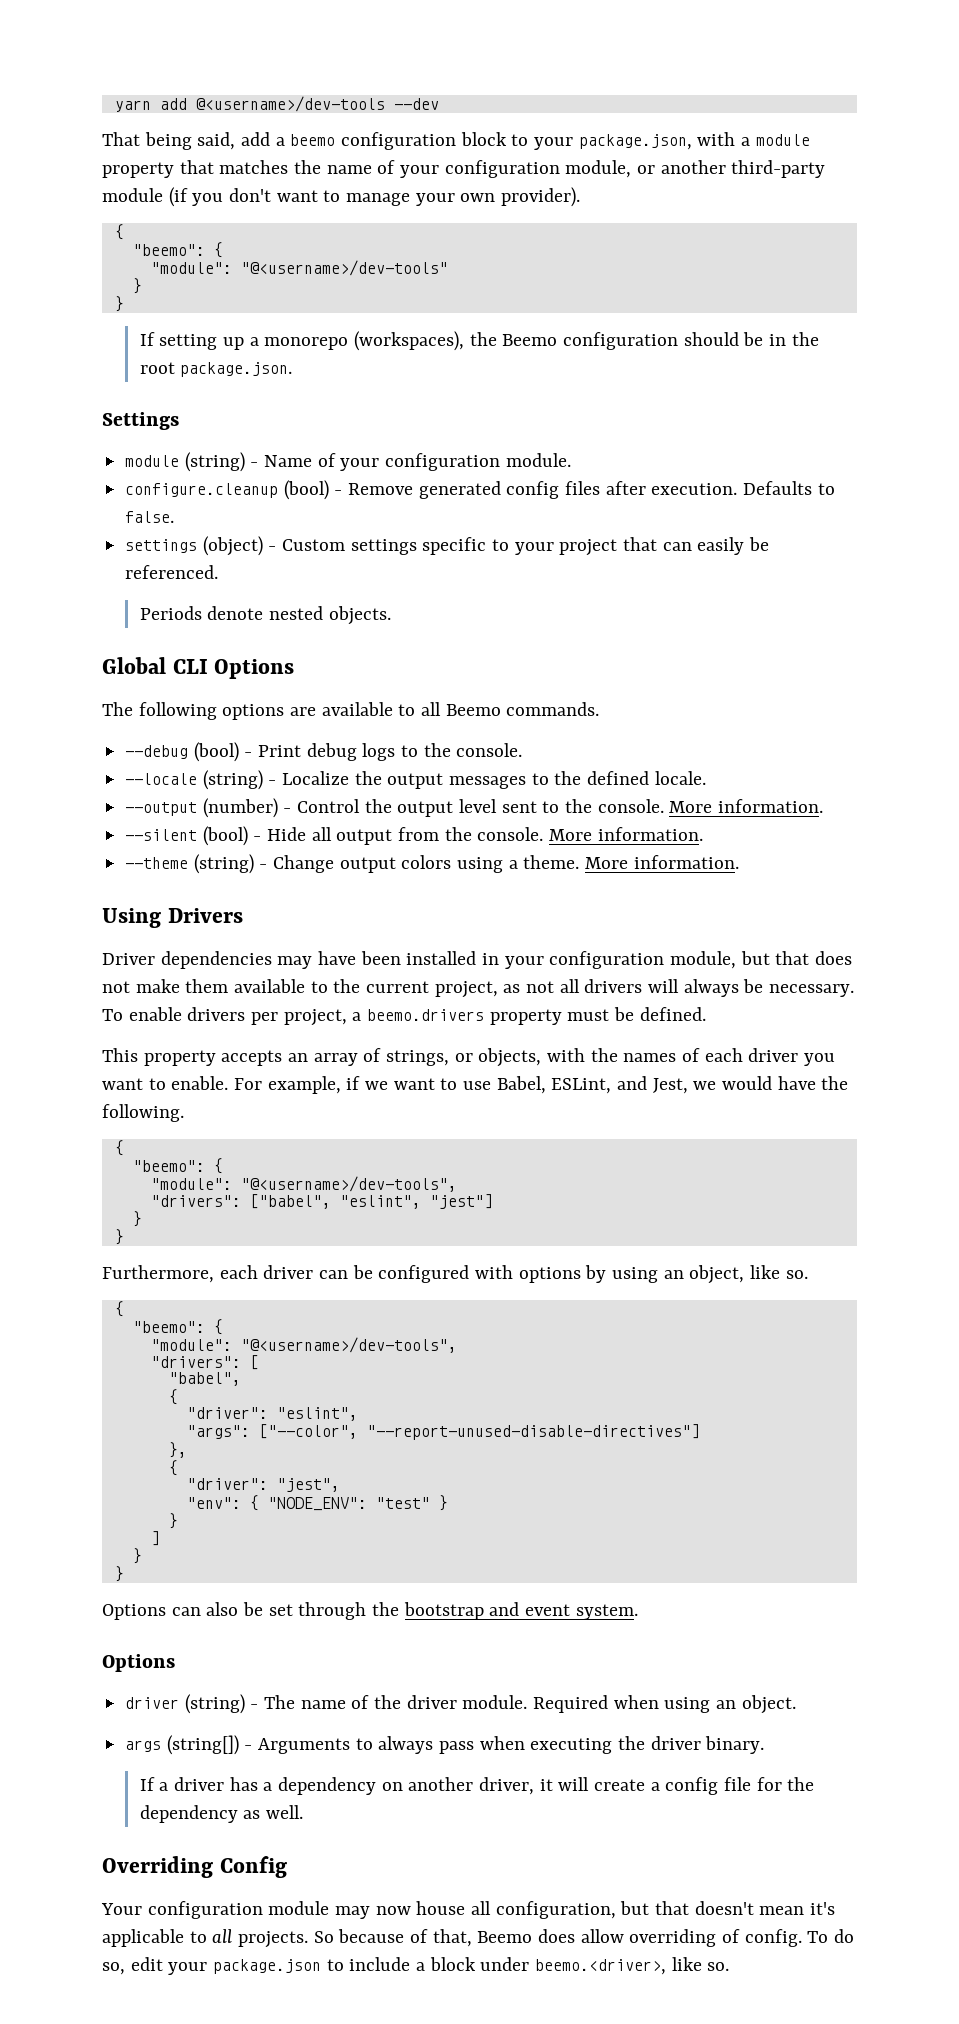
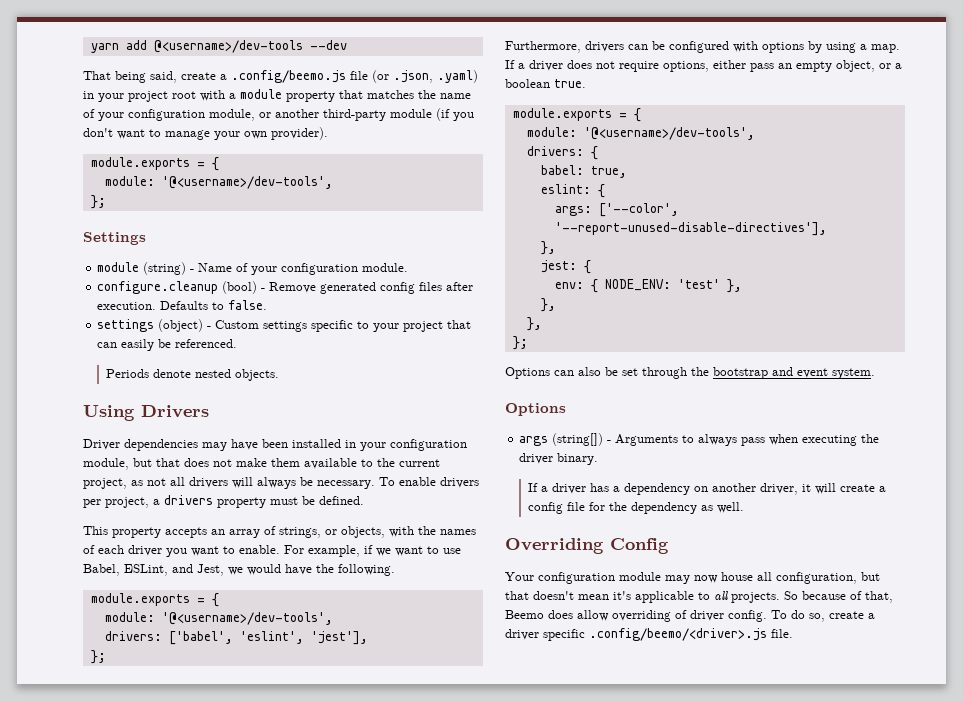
[241,132,692,150] add a beemo configuration block to your package.json, -> [181,70,478,83] [83,91,196,102] create a .config/beemo.js file (or .json, .yaml) in your project root
[114,224,124,240] [132,242,223,258] [150,260,448,276] [132,278,142,294] [114,296,124,312] [139,331,819,351] [139,362,293,377] { // "beemo": { // "module": "@<username>/dev-tools" // } // } // If setting up a monorepo (workspaces), the Beemo configuration should be in the root package.json. -> [90,157,219,171] [104,176,333,189] [90,195,106,209] module.exports = { // module: '@<username>/dev-tools', // };
[102,657,295,679] [102,702,600,720] [125,742,523,762] [125,770,706,790] [125,798,824,818] [125,826,703,846] [125,854,739,874] // Global CLI Options // The following options are available to all Beemo commands. // --debug (bool) - Print debug logs to the console. // --locale (string) - Localize the output messages to the defined locale. // --output (number) - Control the output level sent to the console. More information. // --silent (bool) - Hide all output from the console. More information. // --theme (string) - Change output colors using a theme. More information. -> (280, 375) none
[367,1009,485,1021] beemo.drivers -> [164,495,213,505] drivers
[114,1140,124,1156] [132,1158,223,1174] [150,1176,457,1192] [150,1194,493,1209] [132,1211,142,1227] [114,1229,124,1245] { // "beemo": { // "module": "@<username>/dev-tools", // "drivers": ["babel", "eslint", "jest"] // } // } -> [90,593,219,607] [104,612,333,625] [104,631,368,645] [90,650,106,664] module.exports = { // module: '@<username>/dev-tools', // drivers: ['babel', 'eslint', 'jest'], // };
[219,1265,314,1279] each driver -> [585,41,624,52] drivers
[663,1265,808,1284] [114,1301,124,1317] [132,1319,223,1335] [150,1337,457,1353] [150,1355,259,1370] [168,1372,241,1386] [168,1389,178,1405] [186,1407,358,1421] [186,1424,700,1440] [168,1442,187,1458] [168,1460,178,1476] [186,1478,340,1492] [186,1495,448,1511] [168,1513,178,1529] [150,1531,160,1546] [132,1548,142,1564] [114,1566,124,1582] an object, like so. // { // "beemo": { // "module": "@<username>/dev-tools", // "drivers": [ // "babel", // { // "driver": "eslint", // "args": ["--color", "--report-unused-disable-directives"] // }, // { // "driver": "jest", // "env": { "NODE_ENV": "test" } // } // ] // } // } -> [860,44,900,53] [505,60,902,72] [505,79,586,88] [512,108,641,122] [526,127,755,140] [526,146,598,160] [540,165,627,178] [540,184,605,198] [554,203,679,217] [554,222,827,236] [540,241,556,255] [540,260,591,274] [554,279,742,293] [540,298,556,312] [526,317,542,331] [512,336,528,350] a map. If a driver does not require options, either pass an empty object, or a boolean true. // module.exports = { // module: '@<username>/dev-tools', // drivers: { // babel: true, // eslint: { // args: ['--color', '--report-unused-disable-directives'], // }, // jest: { // env: { NODE_ENV: 'test' }, // }, // }, // };
[125,1694,796,1714] // driver (string) - The name of the driver module. Required when using an object. -> (566, 409) none
(741, 1936) none -> [690,610,724,621] driver
[130,1957,730,1975] edit your package.json to include a block under beemo.<driver>, like so. -> [829,611,875,619] [505,628,793,641] create a driver specific .config/beemo/<driver>.js file.

